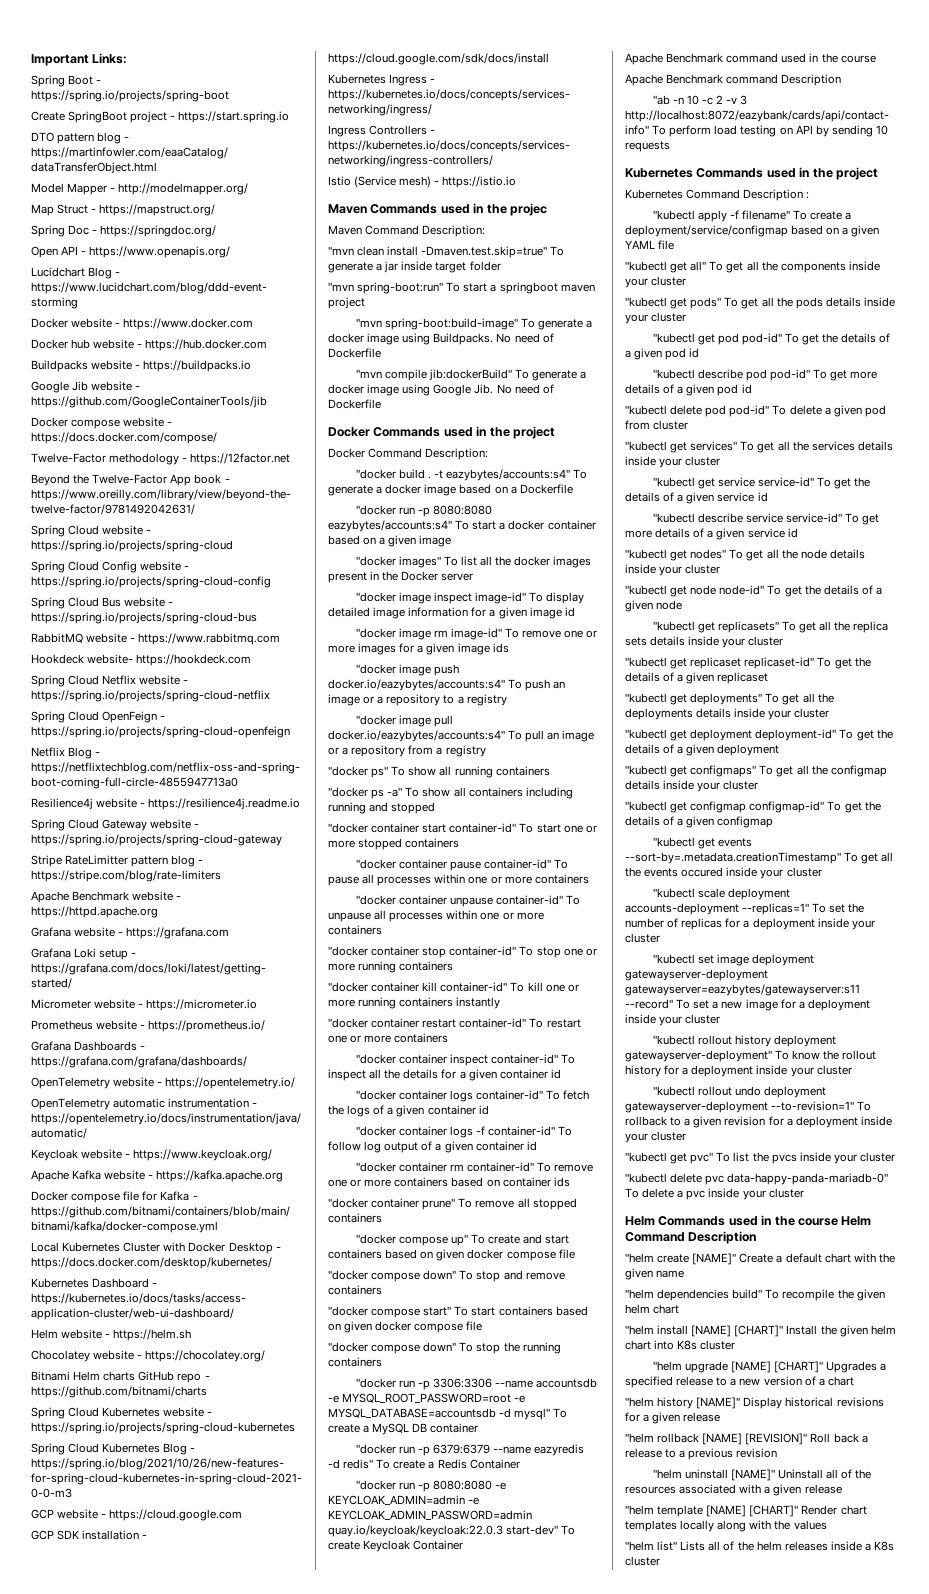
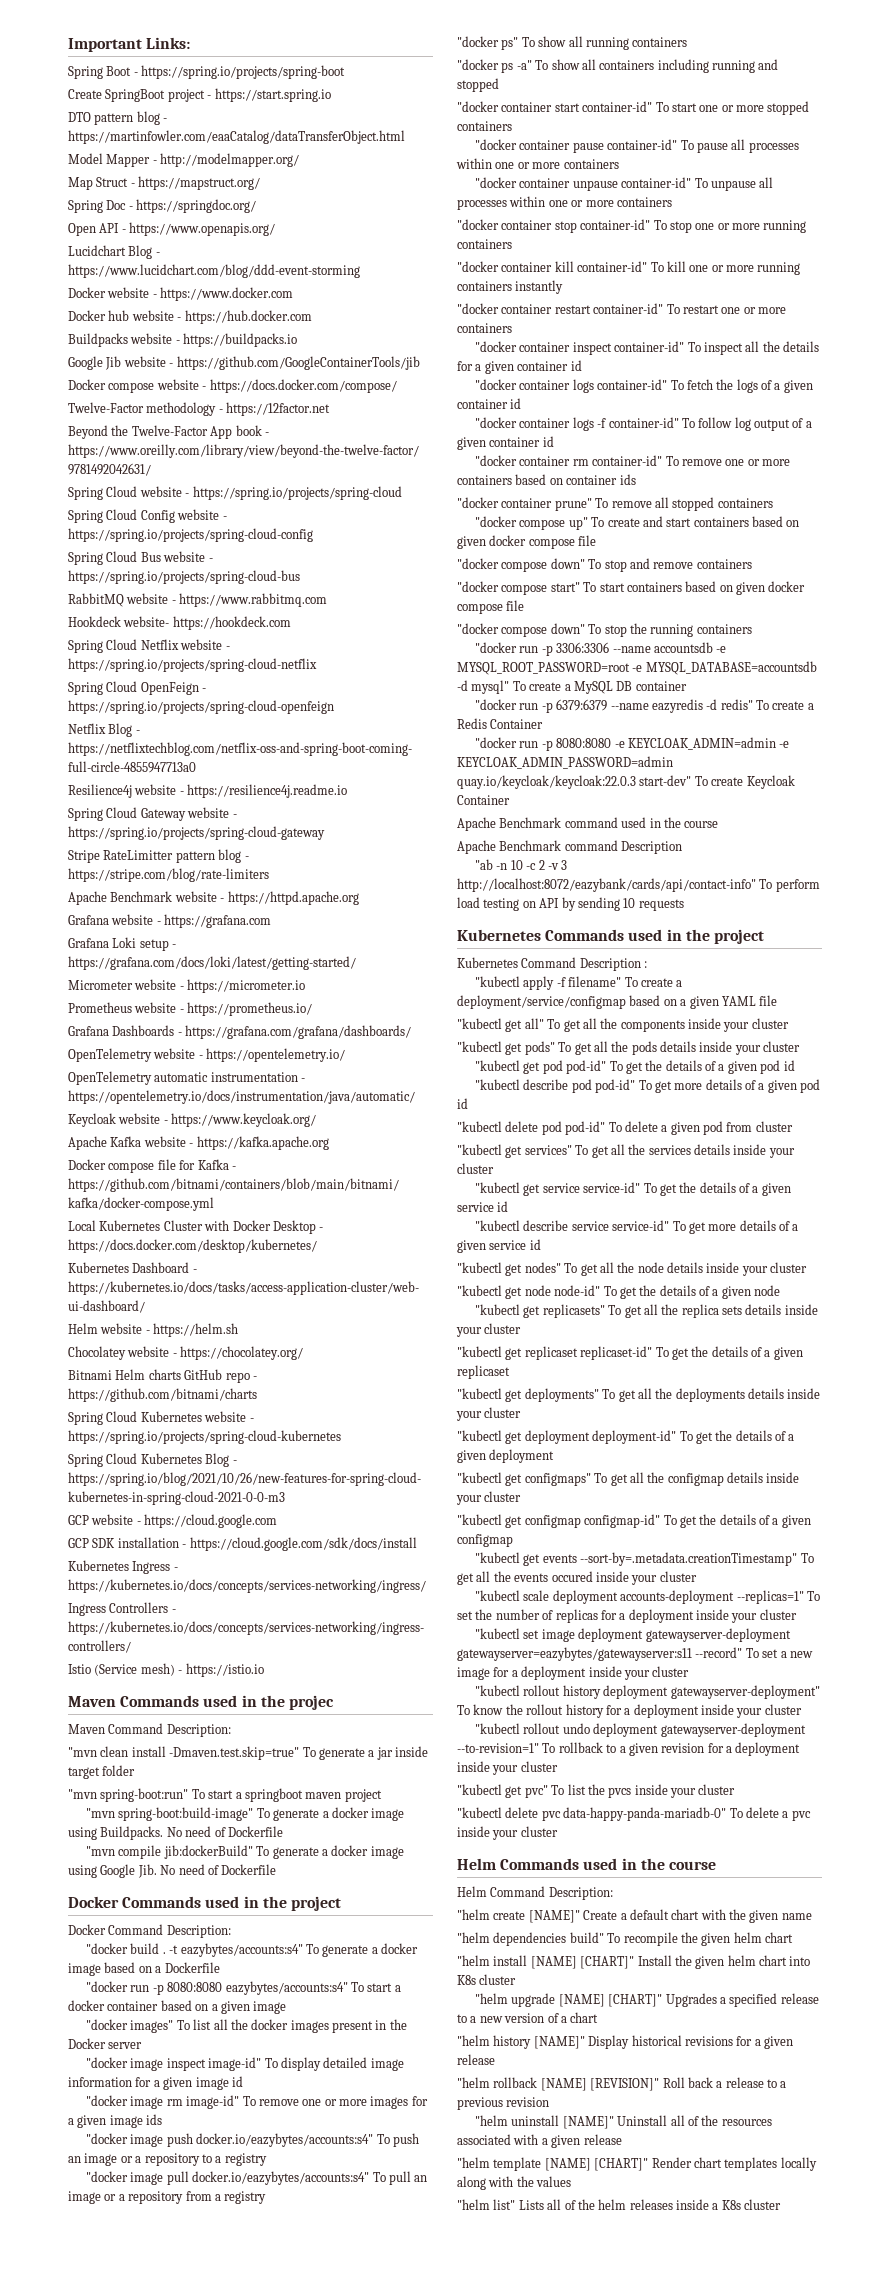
(838, 1222) none -> (716, 1865) //
[688,1231,757,1244] Description -> [548,1887,613,1900] Description:

